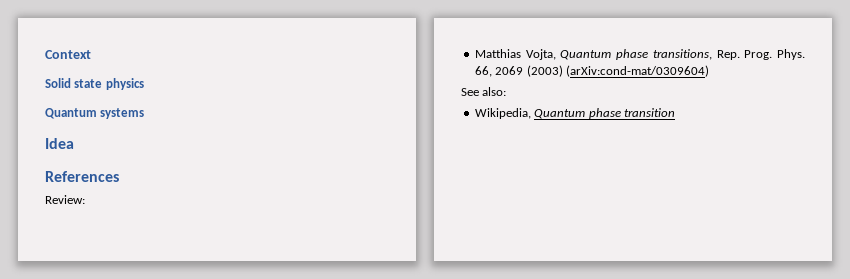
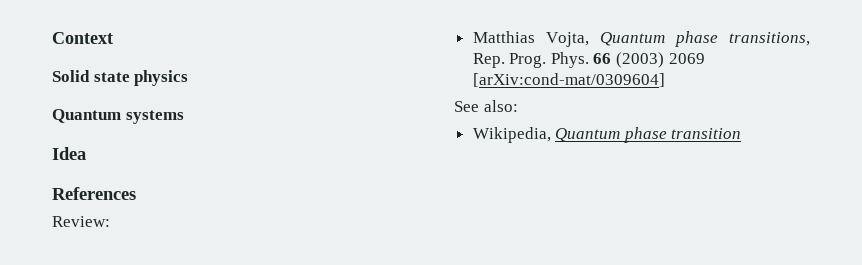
[474,65,709,77] 66, 2069 (2003) (arXiv:cond-mat/0309604) -> [593,52,705,68] [472,73,665,87] 66 (2003) 2069 [arXiv:cond-mat/0309604]

